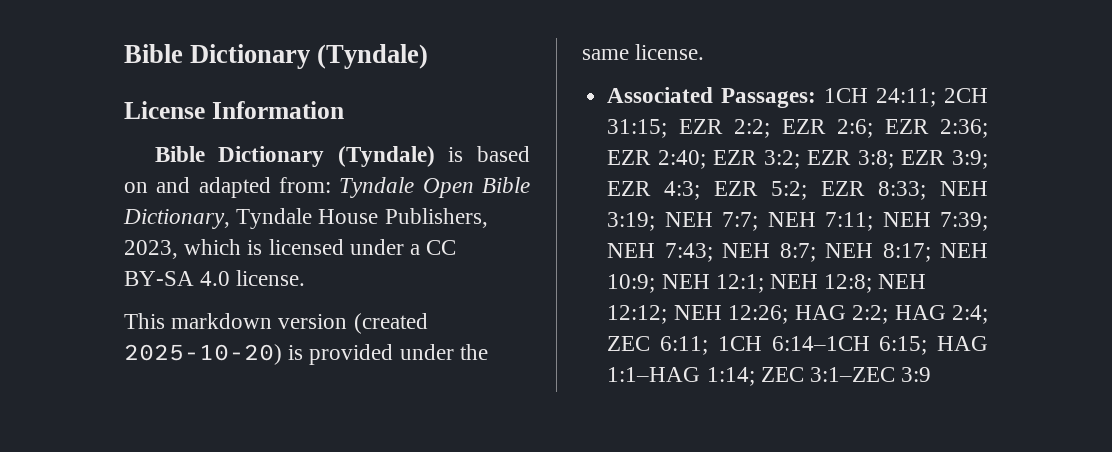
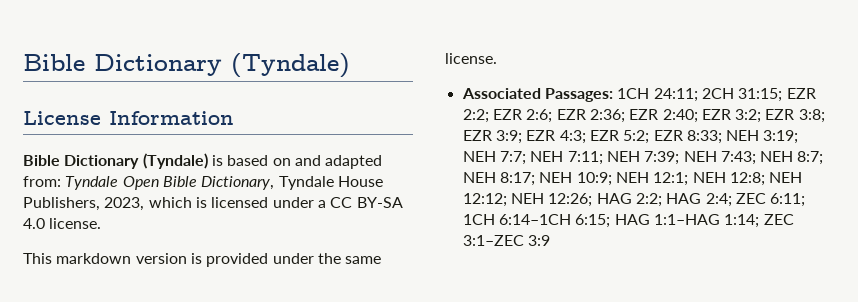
[353,313,428,334] [124,344,282,365] (created 2025-10-20) -> (187, 258) none

